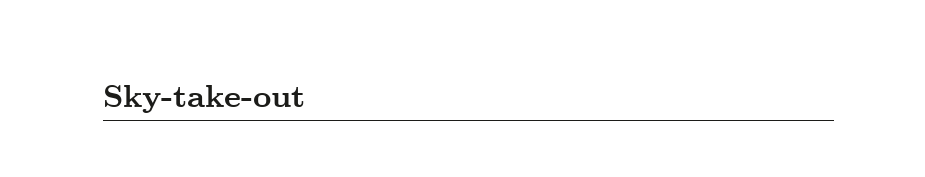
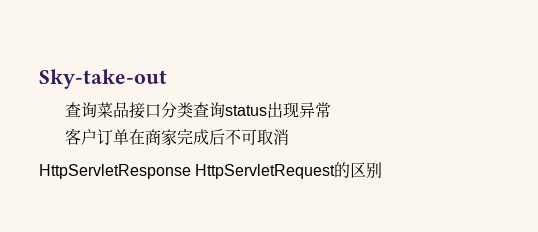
(305, 99) none -> [65,102,332,119] [65,128,290,146] [39,162,383,179] // 查询菜品接口分类查询status出现异常 // 客户订单在商家完成后不可取消 // HttpServletResponse HttpServletRequest的区别

